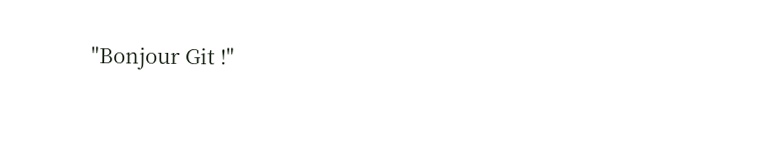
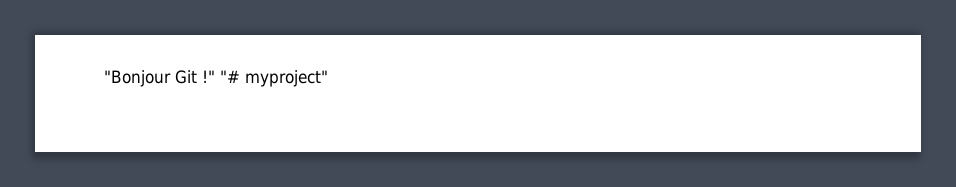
(236, 56) none -> [220,70,328,87] "# myproject"

